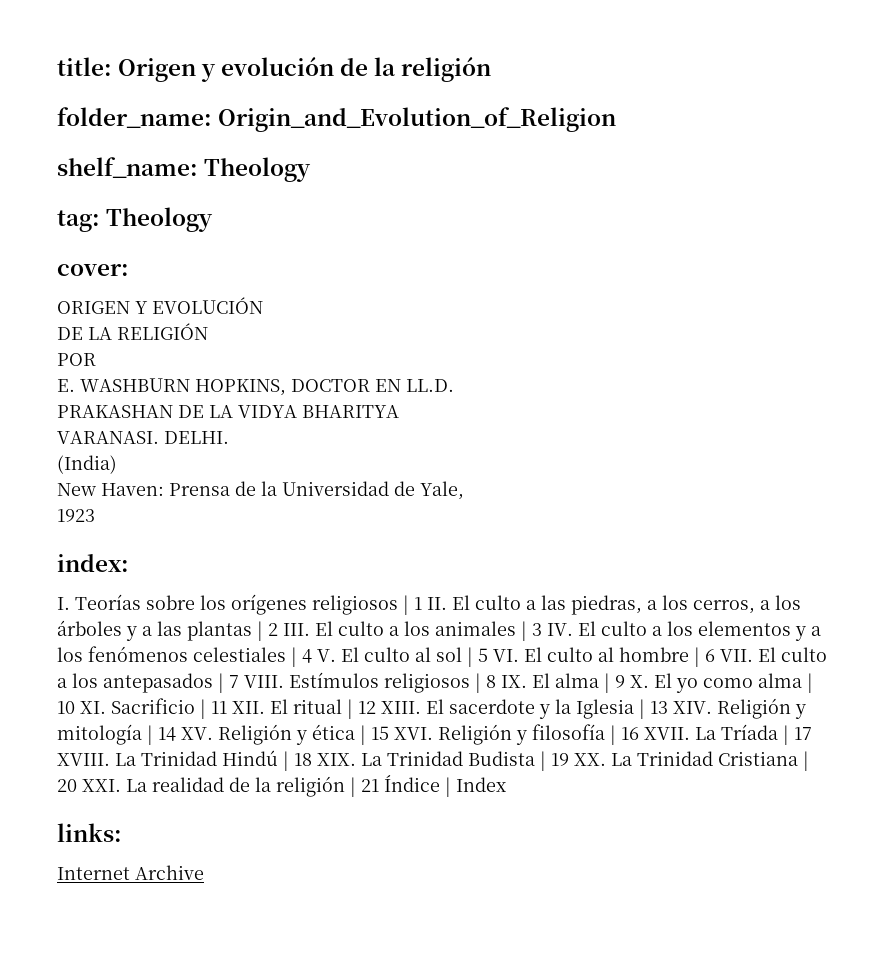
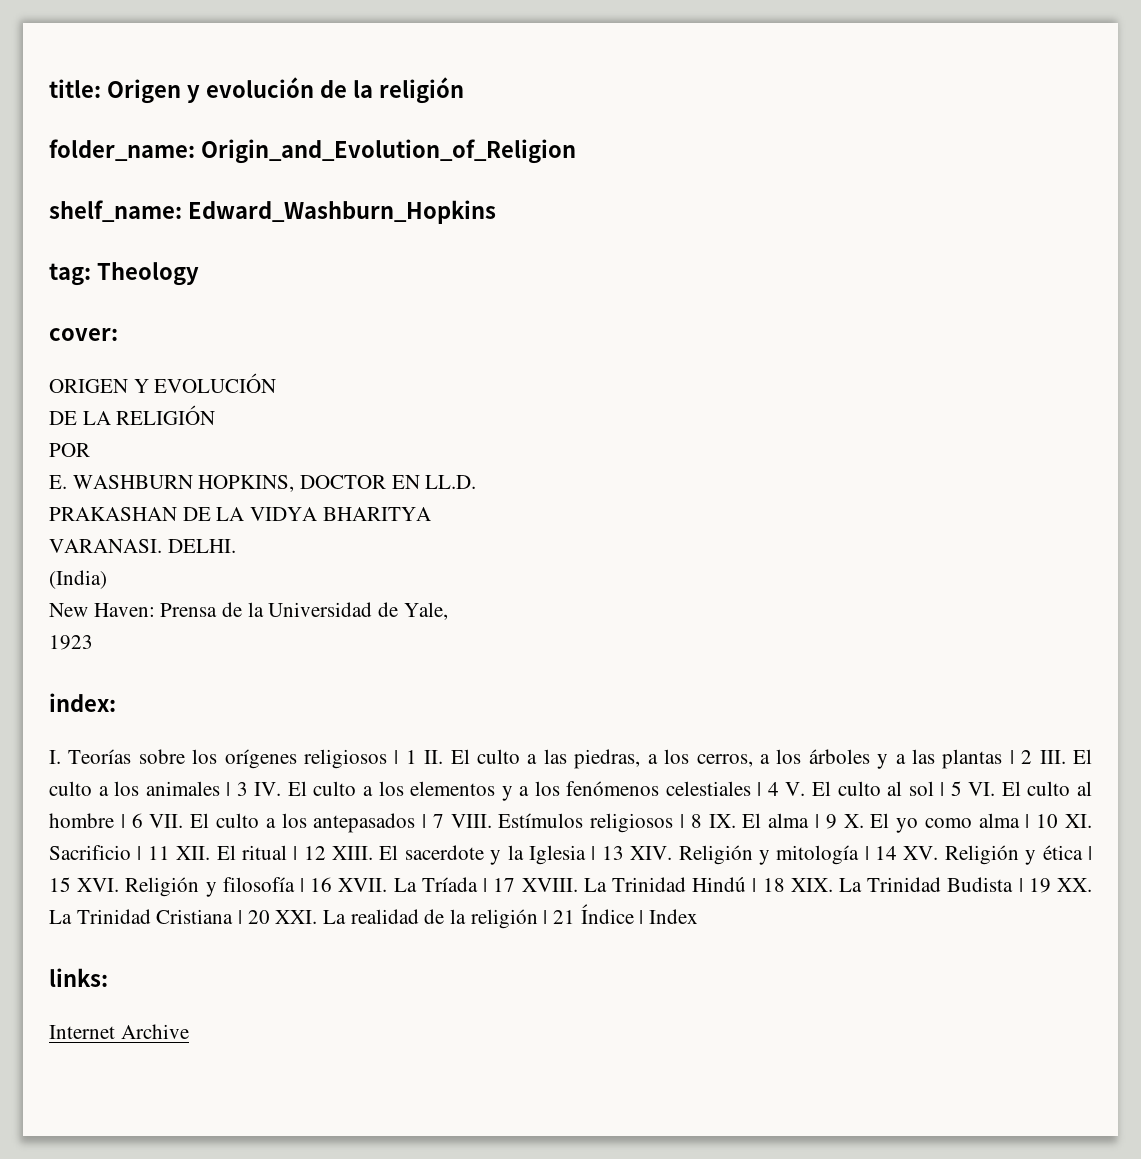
[204,157,312,182] Theology -> [187,200,496,224] Edward_Washburn_Hopkins

